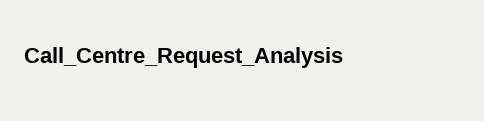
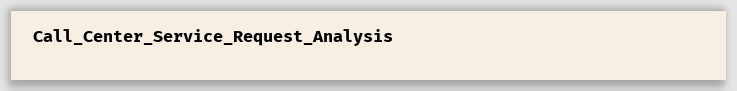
[24,47,343,68] Call_Centre_Request_Analysis -> [33,29,393,46] Call_Center_Service_Request_Analysis

